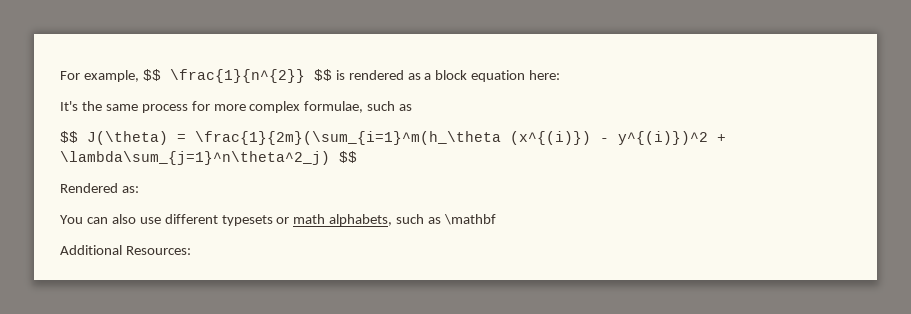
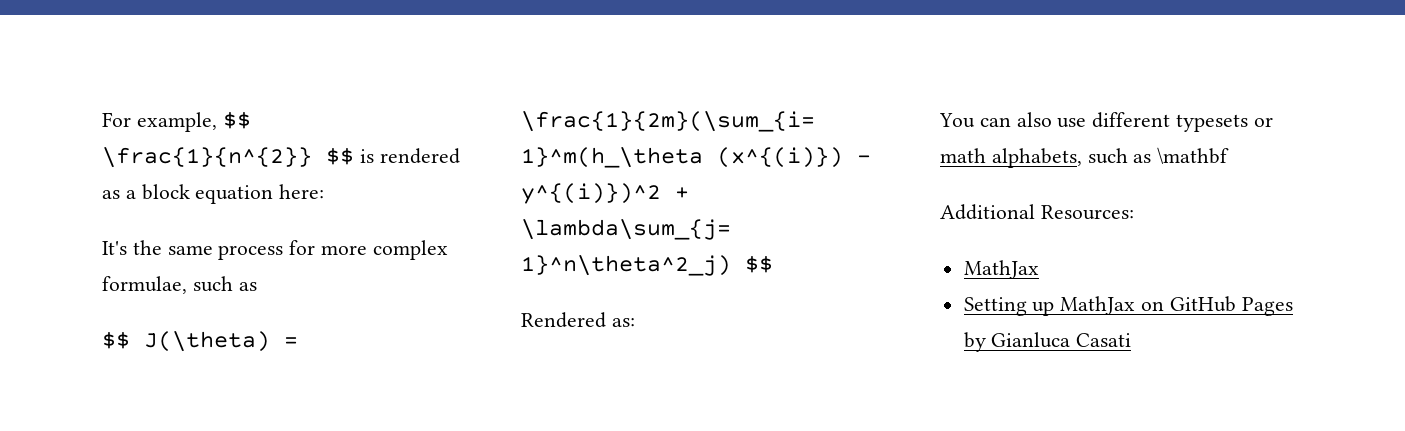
(191, 250) none -> [963,260,1039,279] [963,296,1293,316] [963,332,1132,352] // MathJax // Setting up MathJax on GitHub Pages by Gianluca Casati

